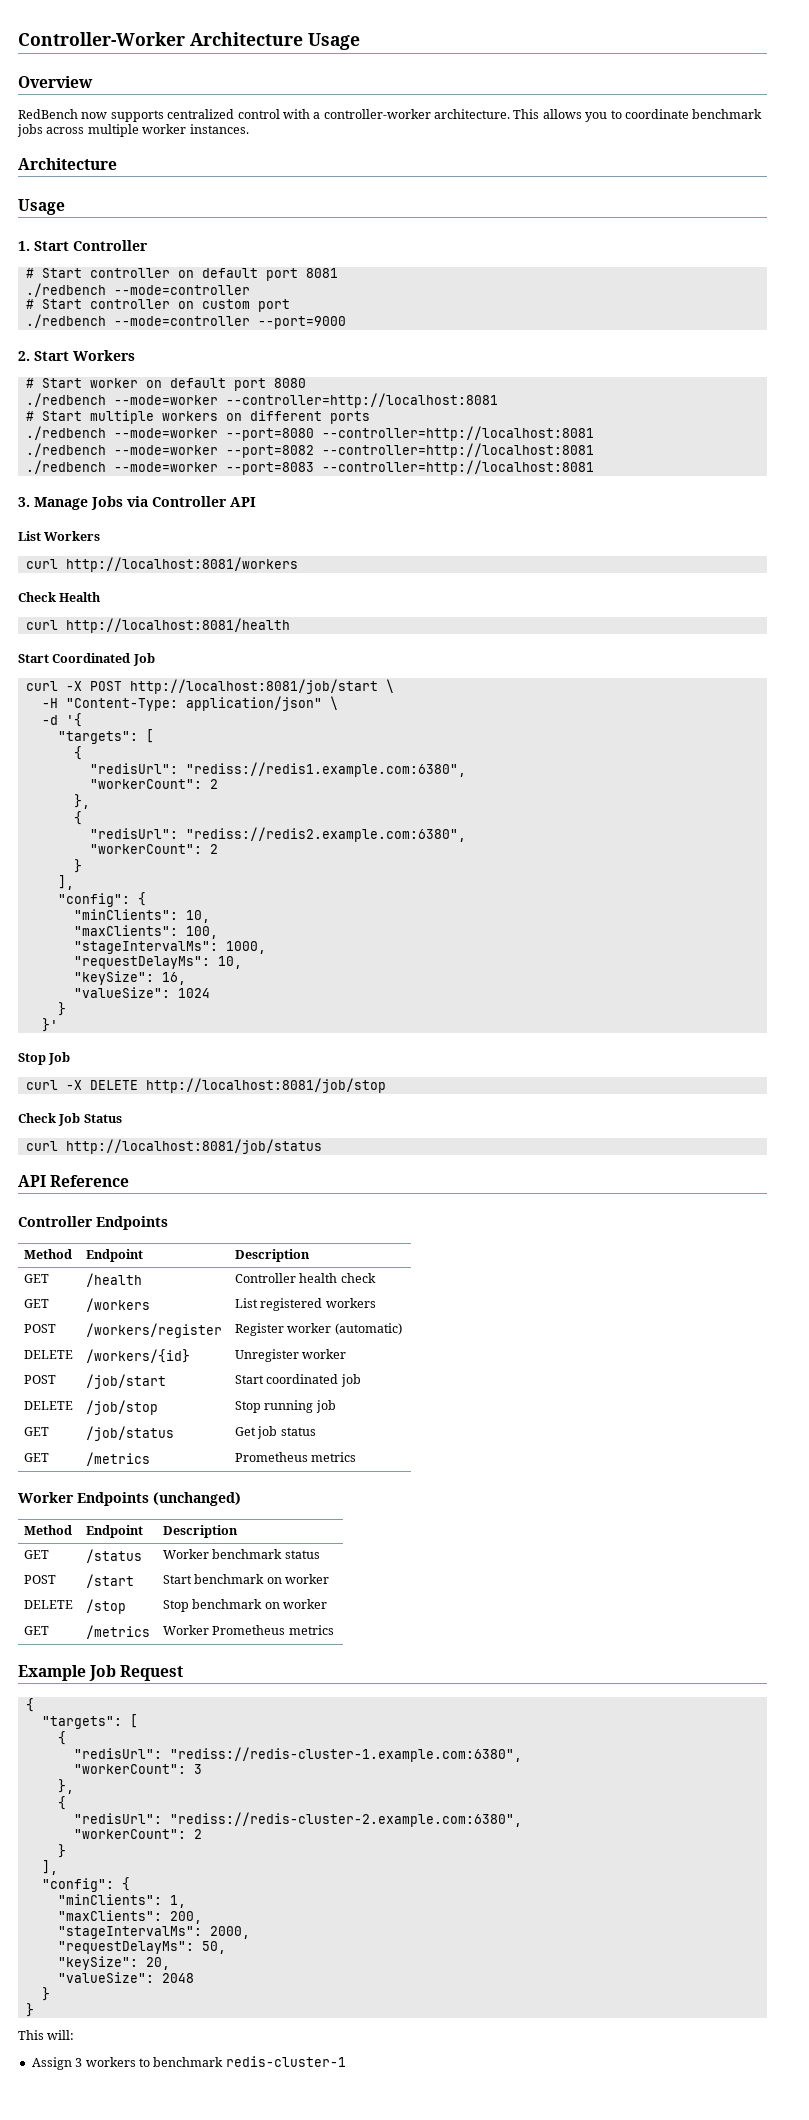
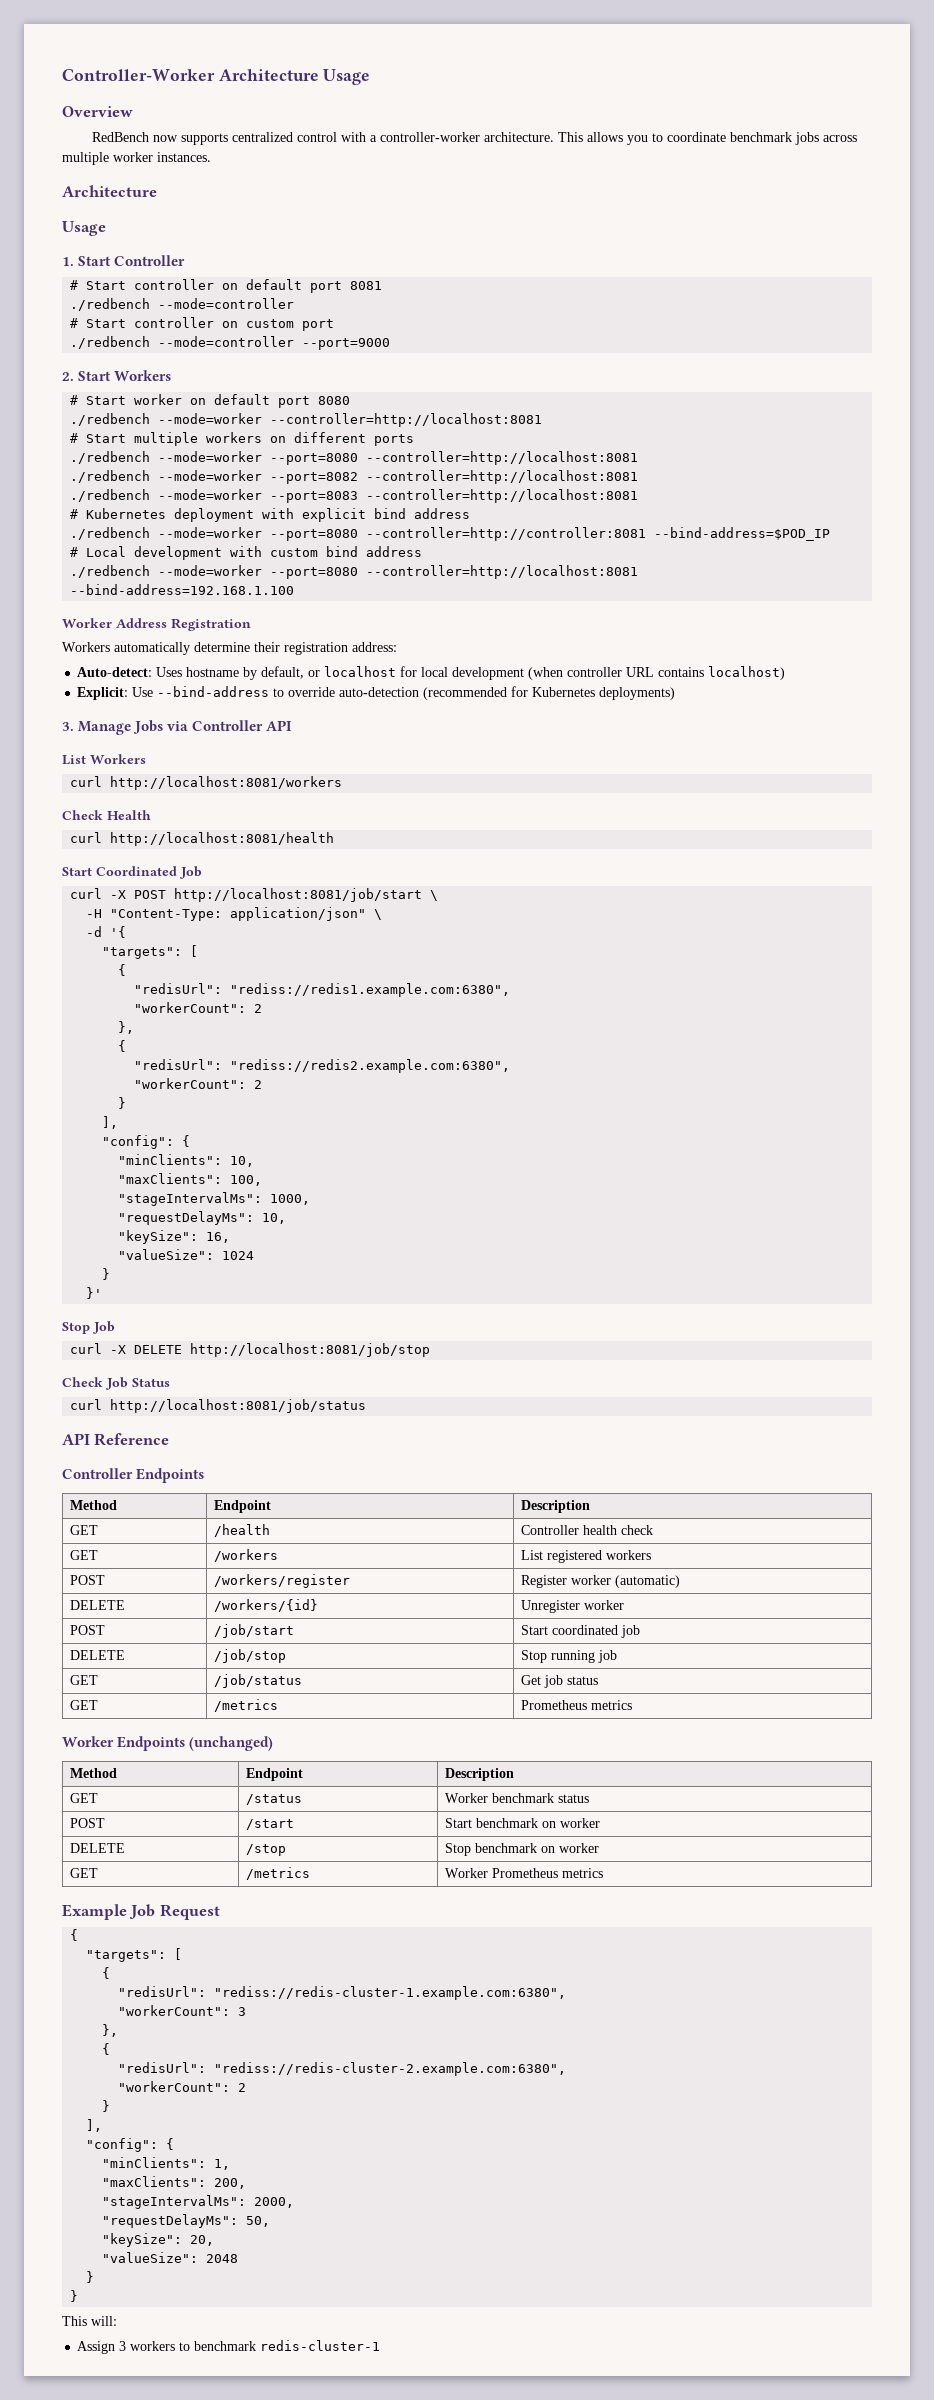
(594, 467) none -> [70,508,471,522] [70,527,831,541] [70,546,423,560] [70,565,639,579] [70,584,295,595] [62,618,251,631] [62,642,397,655] [77,666,786,680] [77,686,676,700] // # Kubernetes deployment with explicit bind address // ./redbench --mode=worker --port=8080 --controller=http://controller:8081 --bind-address=$POD_IP // # Local development with custom bind address // ./redbench --mode=worker --port=8080 --controller=http://localhost:8081 --bind-address=192.168.1.100 // Worker Address Registration // Workers automatically determine their registration address: // Auto-detect: Uses hostname by default, or localhost for local development (when controller URL contains localhost) // Explicit: Use --bind-address to override auto-detection (recommended for Kubernetes deployments)

